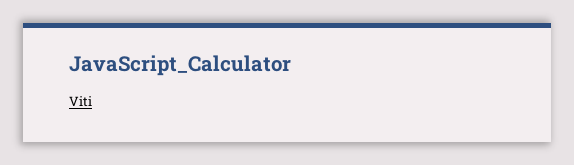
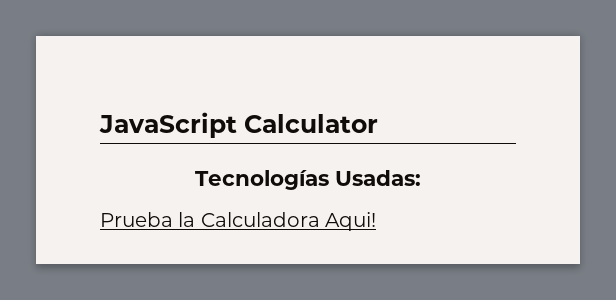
[69,55,291,76] [69,96,92,107] JavaScript_Calculator // Viti -> [99,112,378,138] [195,170,421,190] [100,212,377,231] JavaScript Calculator // Tecnologías Usadas: // Prueba la Calculadora Aqui!

